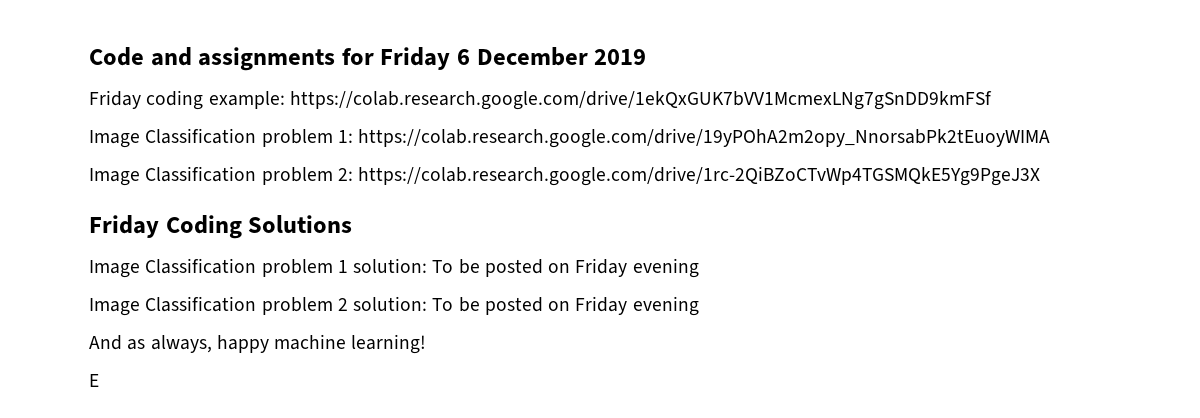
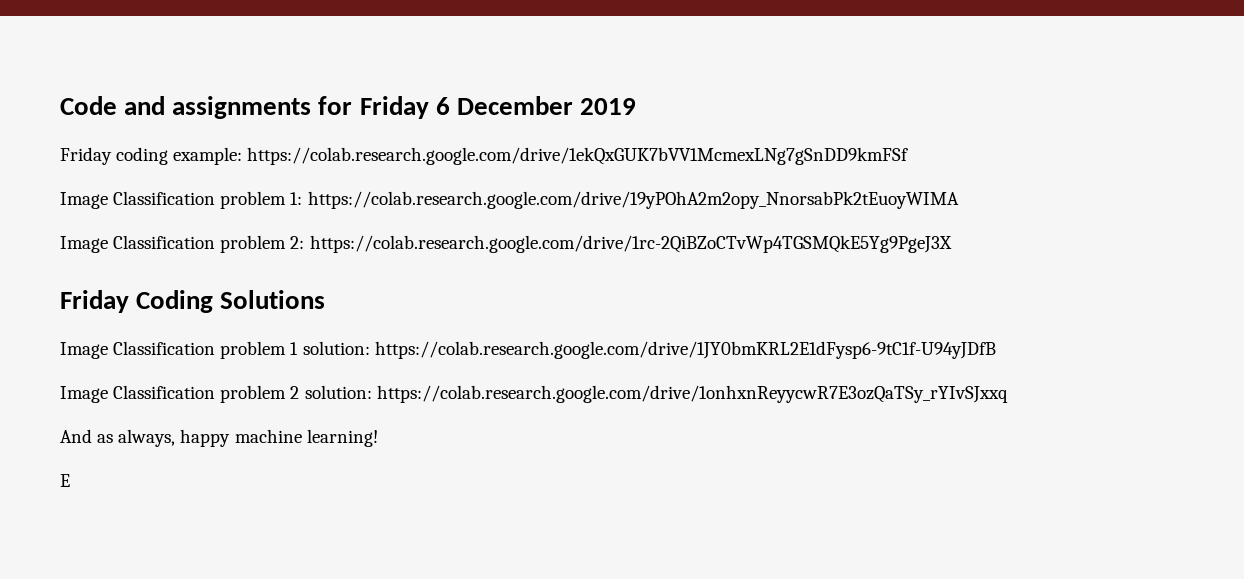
[432,258,699,278] To be posted on Friday evening -> [374,341,996,359] https://colab.research.google.com/drive/1JY0bmKRL2E1dFysp6-9tC1f-U94yJDfB
[432,296,699,316] To be posted on Friday evening -> [376,385,1008,403] https://colab.research.google.com/drive/1onhxnReyycwR7E3ozQaTSy_rYIvSJxxq

